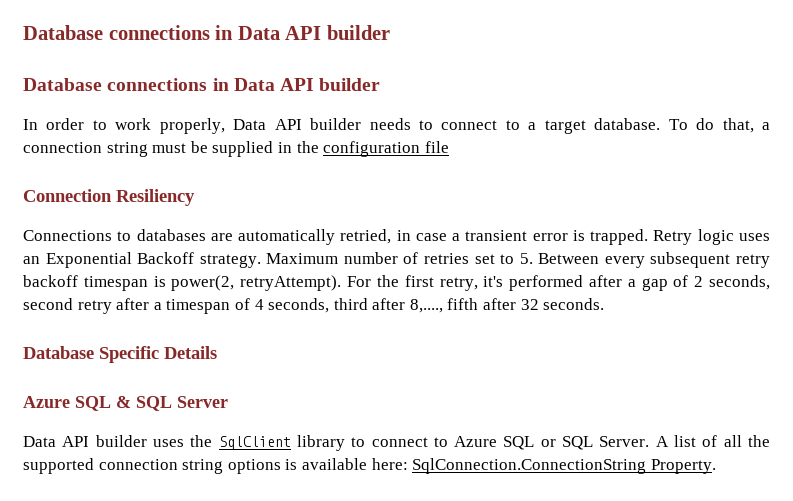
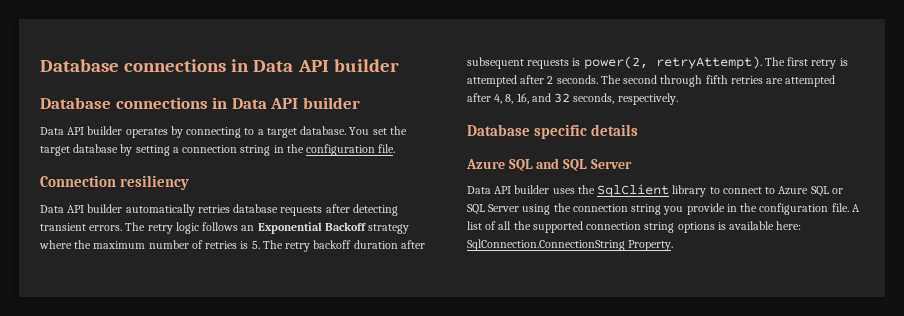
[23,118,771,134] [23,141,449,157] In order to work properly, Data API builder needs to connect to a target database. To do that, a connection string must be supplied in the configuration file -> [40,126,407,138] [40,144,396,156] Data API builder operates by connecting to a target database. You set the target database by setting a connection string in the configuration file.
[116,189,195,206] [23,229,770,245] [23,252,770,268] [23,275,770,291] [23,298,605,314] [23,346,217,363] [23,396,131,411] Resiliency // Connections to databases are automatically retried, in case a transient error is trapped. Retry logic uses an Exponential Backoff strategy. Maximum number of retries set to 5. Between every subsequent retry backoff timespan is power(2, retryAttempt). For the first retry, it's performed after a gap of 2 seconds, second retry after a timespan of 4 seconds, third after 8,...., fifth after 32 seconds. // Database Specific Details // Azure SQL & -> [120,175,190,190] [40,204,398,216] [40,222,410,234] [39,240,425,252] [467,56,848,69] [467,75,836,87] [467,93,678,105] [467,124,639,139] [466,158,560,171] resiliency // Data API builder automatically retries database requests after detecting transient errors. The retry logic follows an Exponential Backoff strategy where the maximum number of retries is 5. The retry backoff duration after subsequent requests is power(2, retryAttempt). The first retry is attempted after 2 seconds. The second through fifth retries are attempted after 4, 8, 16, and 32 seconds, respectively. // Database specific details // Azure SQL and
[599,436,650,447] Server. -> [488,203,849,215] Server using the connection string you provide in the configuration file.

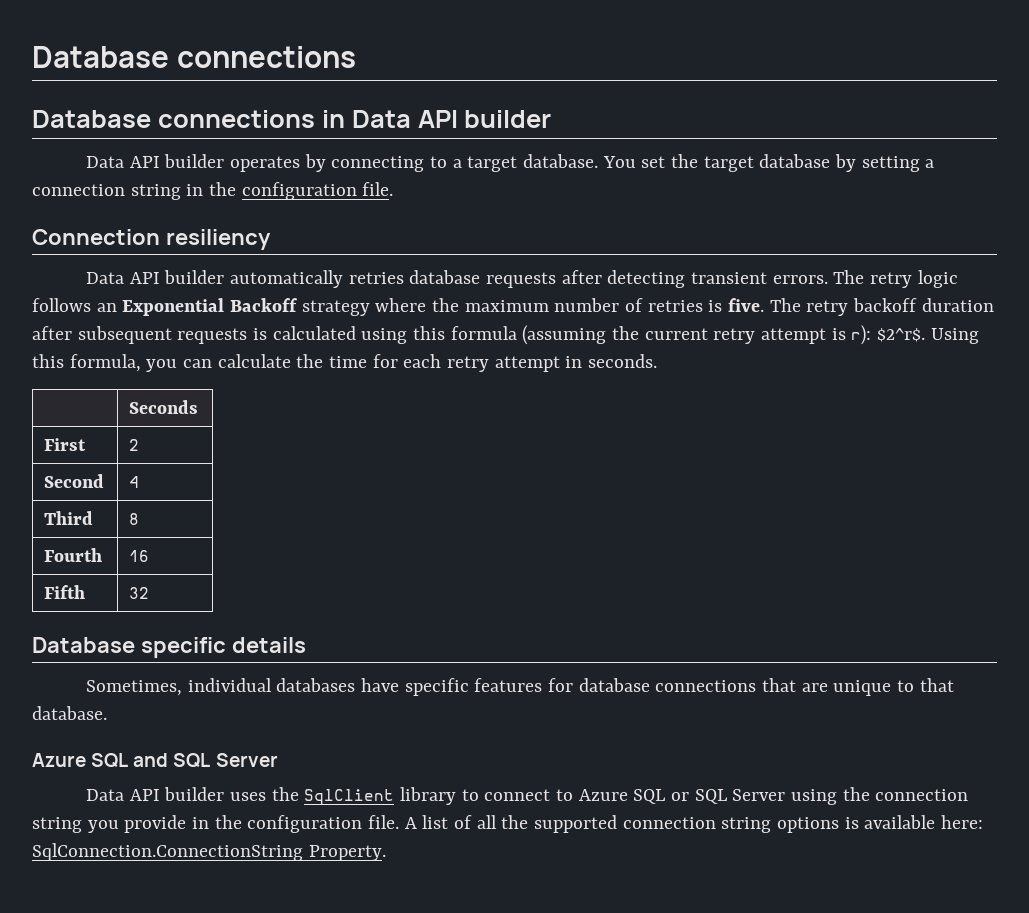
[40,59,399,72] Database connections in Data API builder -> [32,46,356,68] Database connections
[251,241,260,249] 5. -> [728,298,765,312] five.
[583,56,848,69] [467,75,836,87] [467,93,551,104] power(2, retryAttempt). The first retry is attempted after 2 seconds. The second through fifth retries are attempted after 4, 8, 16, and -> [272,325,979,345] [32,354,658,372] [129,400,199,414] [44,438,87,451] [129,439,140,451] [44,474,105,488] [129,476,140,488] [44,511,94,525] [129,513,140,525] [44,548,103,562] [129,550,150,562] [44,585,86,599] calculated using this formula (assuming the current retry attempt is r): $2^r$. Using this formula, you can calculate the time for each retry attempt in seconds. // | Seconds // First | 2 // Second | 4 // Third | 8 // Fourth | 16 // Fifth |
[573,93,678,105] seconds, respectively. -> (150, 593) none
(639, 130) none -> [85,678,954,696] [32,706,107,720] // Sometimes, individual databases have specific features for database connections that are unique to that database.

